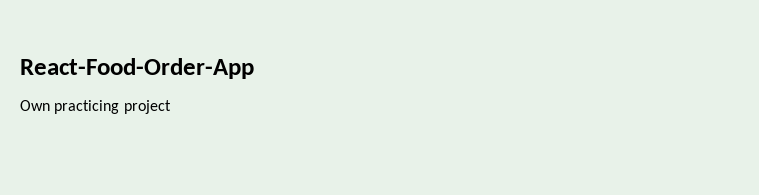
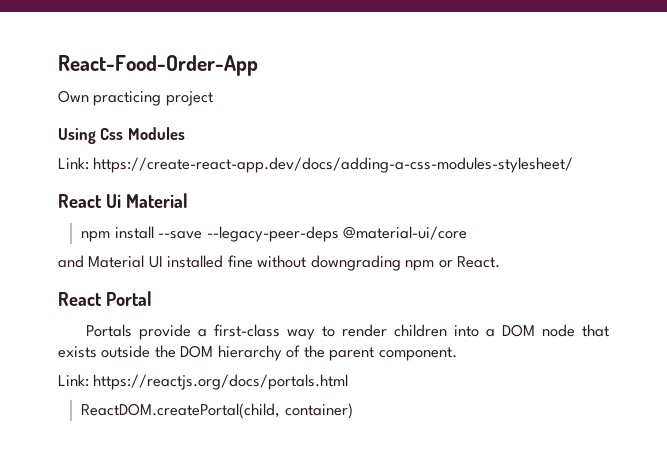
(171, 107) none -> [58,127,185,144] [58,157,574,173] [58,193,188,208] [81,226,468,242] [58,255,501,271] [58,291,152,306] [85,324,609,340] [58,345,457,361] [58,374,349,390] [81,403,353,419] // Using Css Modules // Link: https://create-react-app.dev/docs/adding-a-css-modules-stylesheet/ // React Ui Material // npm install --save --legacy-peer-deps @material-ui/core // and Material UI installed fine without downgrading npm or React. // React Portal // Portals provide a first-class way to render children into a DOM node that exists outside the DOM hierarchy of the parent component. // Link: https://reactjs.org/docs/portals.html // ReactDOM.createPortal(child, container)

